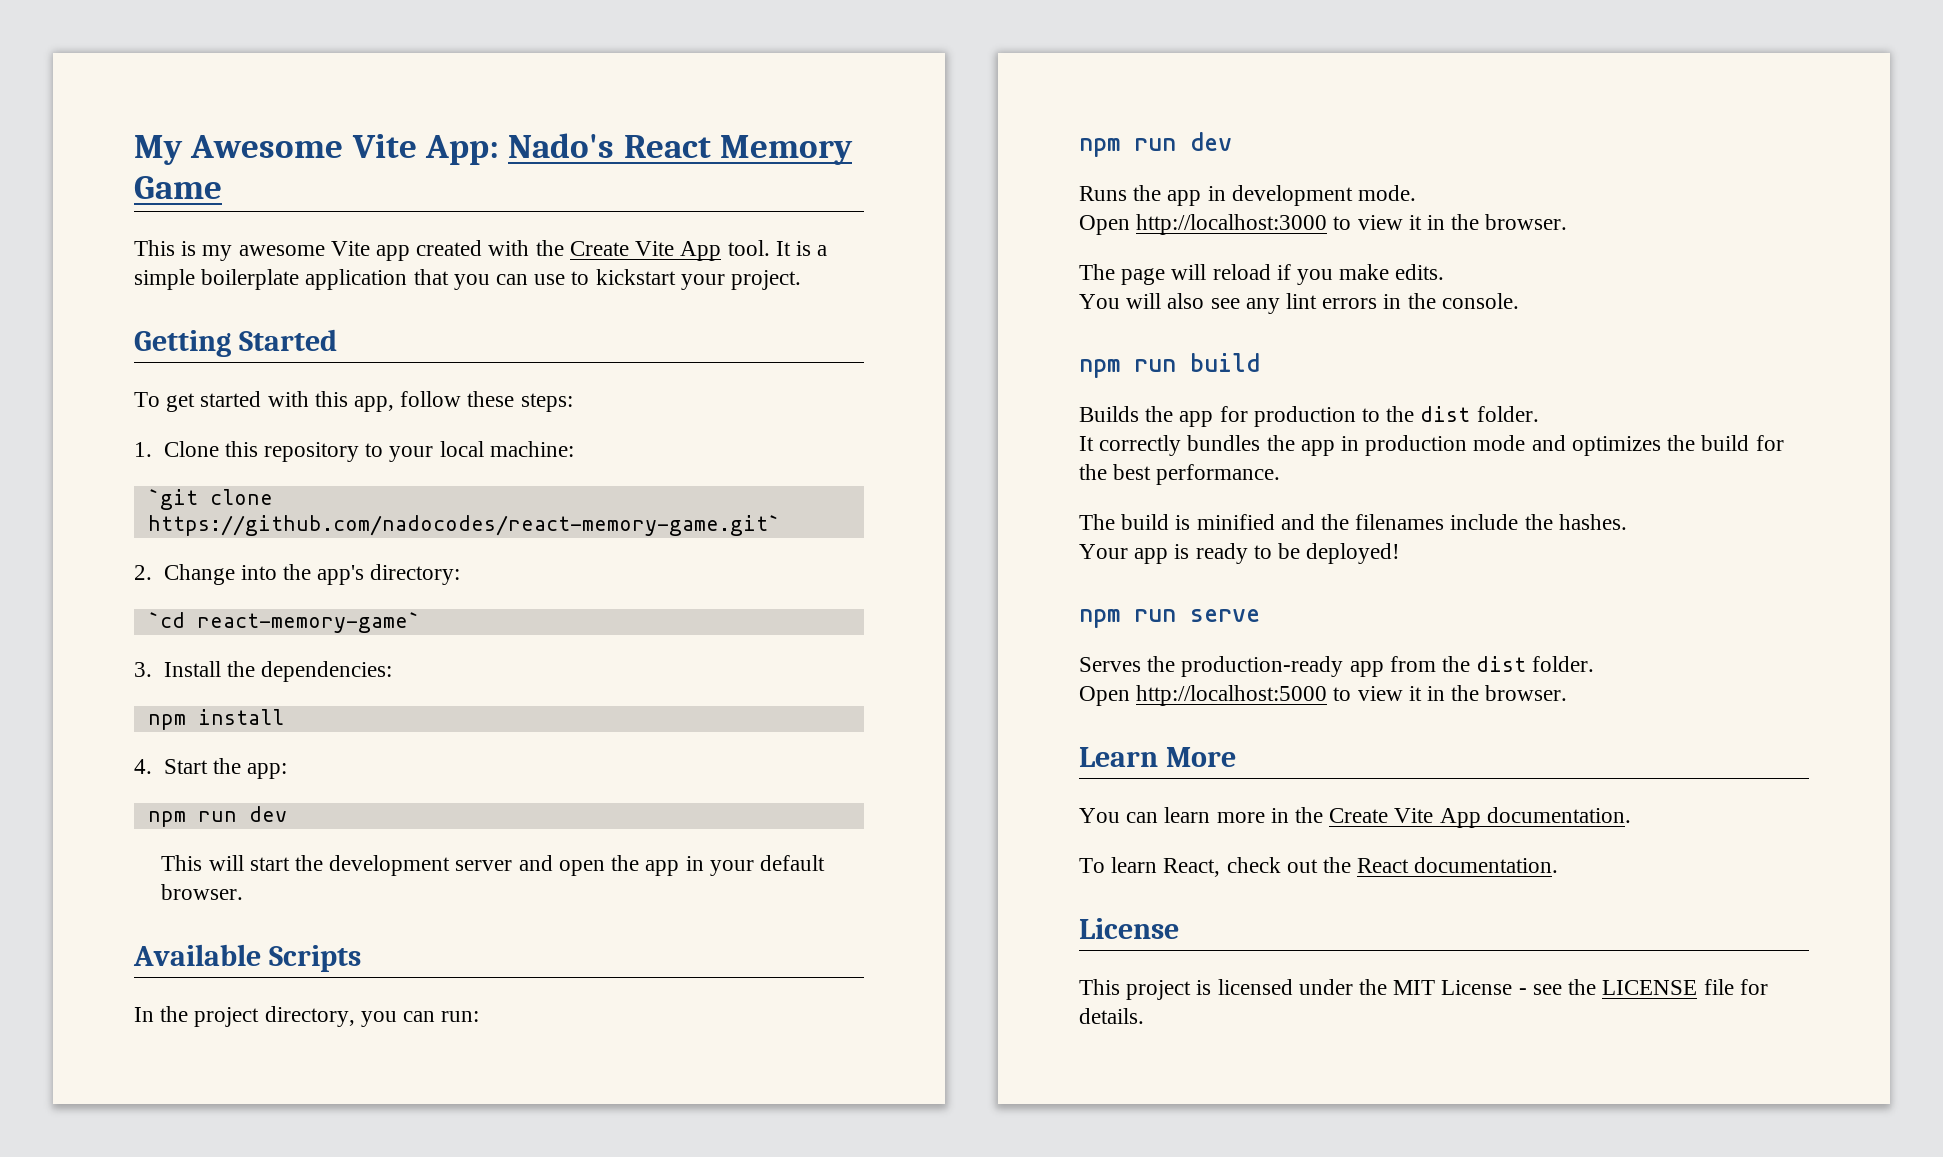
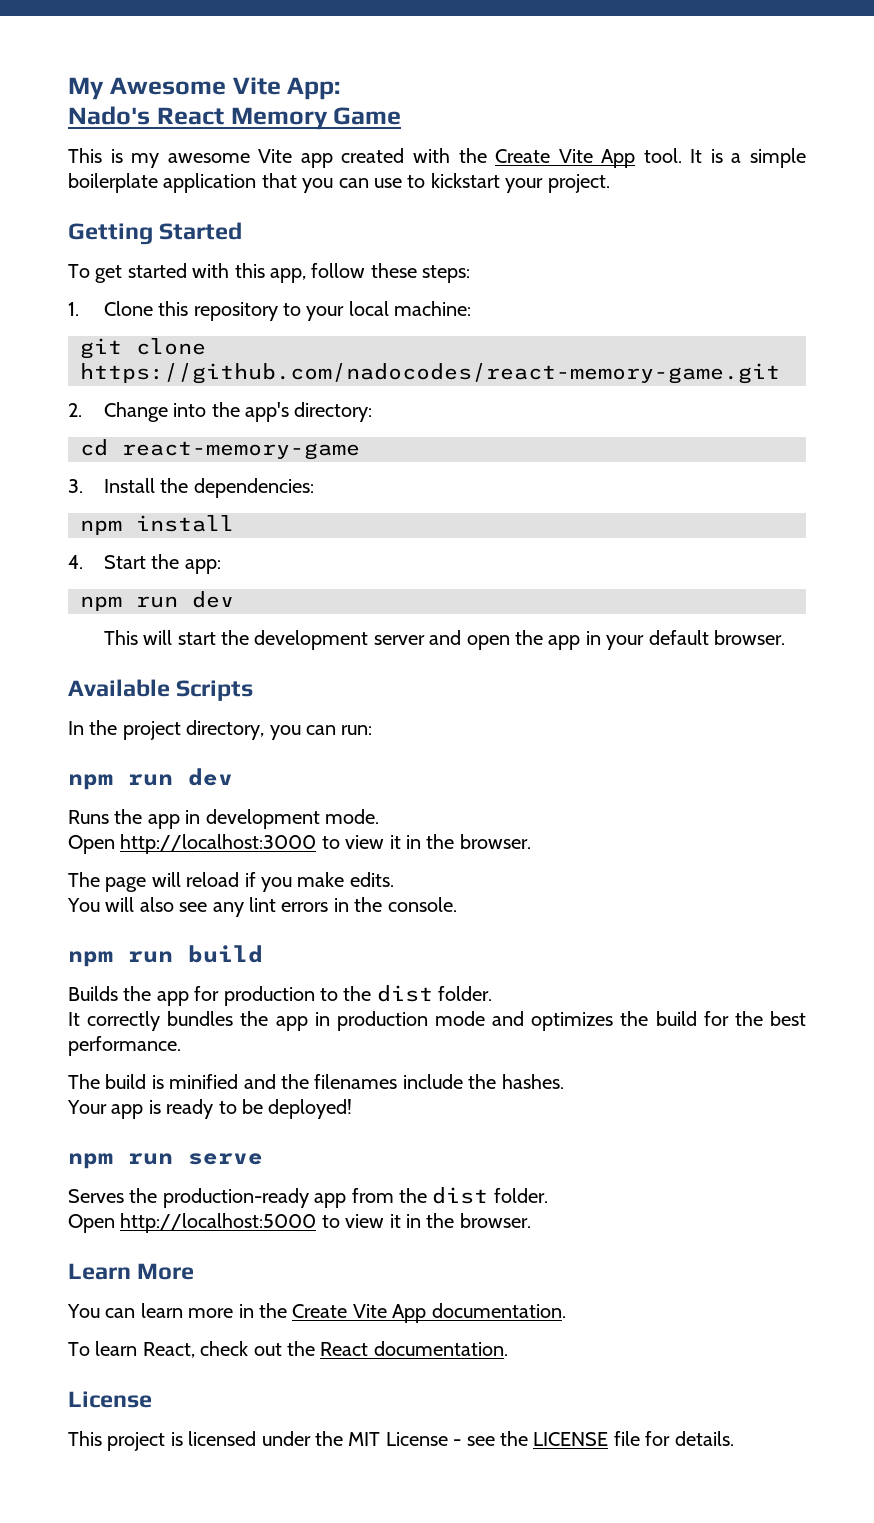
(499, 150) none -> (341, 88) //
[147,489,273,510] [147,515,780,536] `git clone https://github.com/nadocodes/react-memory-game.git` -> [80,338,206,359] [80,363,780,384] git clone https://github.com/nadocodes/react-memory-game.git
[147,612,420,633] `cd react-memory-game` -> [80,439,360,460] cd react-memory-game

